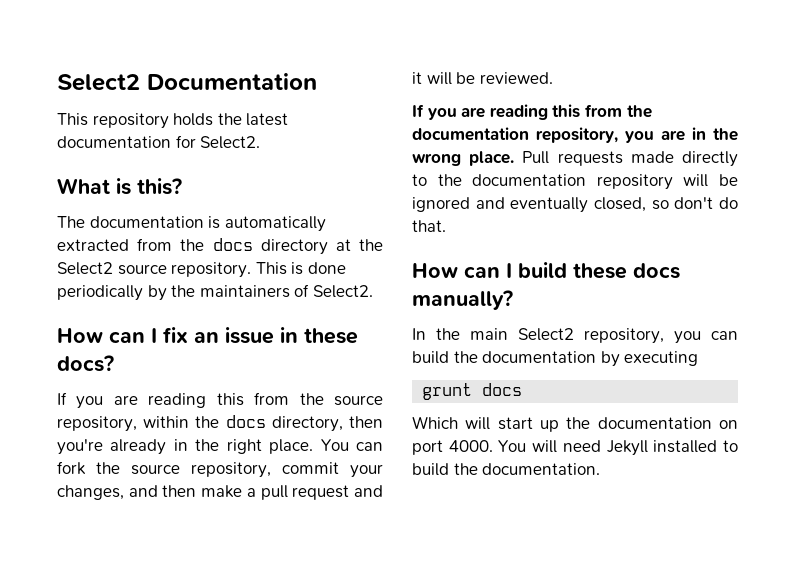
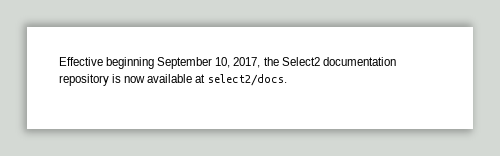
[57,73,317,91] [57,113,289,129] [57,135,261,149] [57,178,182,195] [57,216,326,232] [57,238,383,255] [57,262,346,278] [57,284,373,301] [57,327,358,344] [57,355,114,372] [57,392,383,409] [57,415,383,432] [57,439,383,455] [57,461,383,478] [57,485,384,500] [412,72,553,85] [412,104,652,120] [412,127,738,143] [412,151,738,167] [412,174,738,190] [412,197,738,213] [412,220,446,232] [412,262,680,279] [412,290,513,310] [412,328,738,344] [412,351,699,367] [422,383,523,400] [412,416,738,432] [412,440,738,456] [412,463,601,476] Select2 Documentation // This repository holds the latest documentation for Select2. // What is this? // The documentation is automatically extracted from the docs directory at the Select2 source repository. This is done periodically by the maintainers of Select2. // How can I fix an issue in these docs? // If you are reading this from the source repository, within the docs directory, then you're already in the right place. You can fork the source repository, commit your changes, and then make a pull request and it will be reviewed. // If you are reading this from the documentation repository, you are in the wrong place. Pull requests made directly to the documentation repository will be ignored and eventually closed, so don't do that. // How can I build these docs manually? // In the main Select2 repository, you can build the documentation by executing // grunt docs // Which will start up the documentation on port 4000. You will need Jekyll installed to build the documentation. -> [59,57,396,69] [59,74,287,86] Effective beginning September 10, 2017, the Select2 documentation repository is now available at select2/docs.

